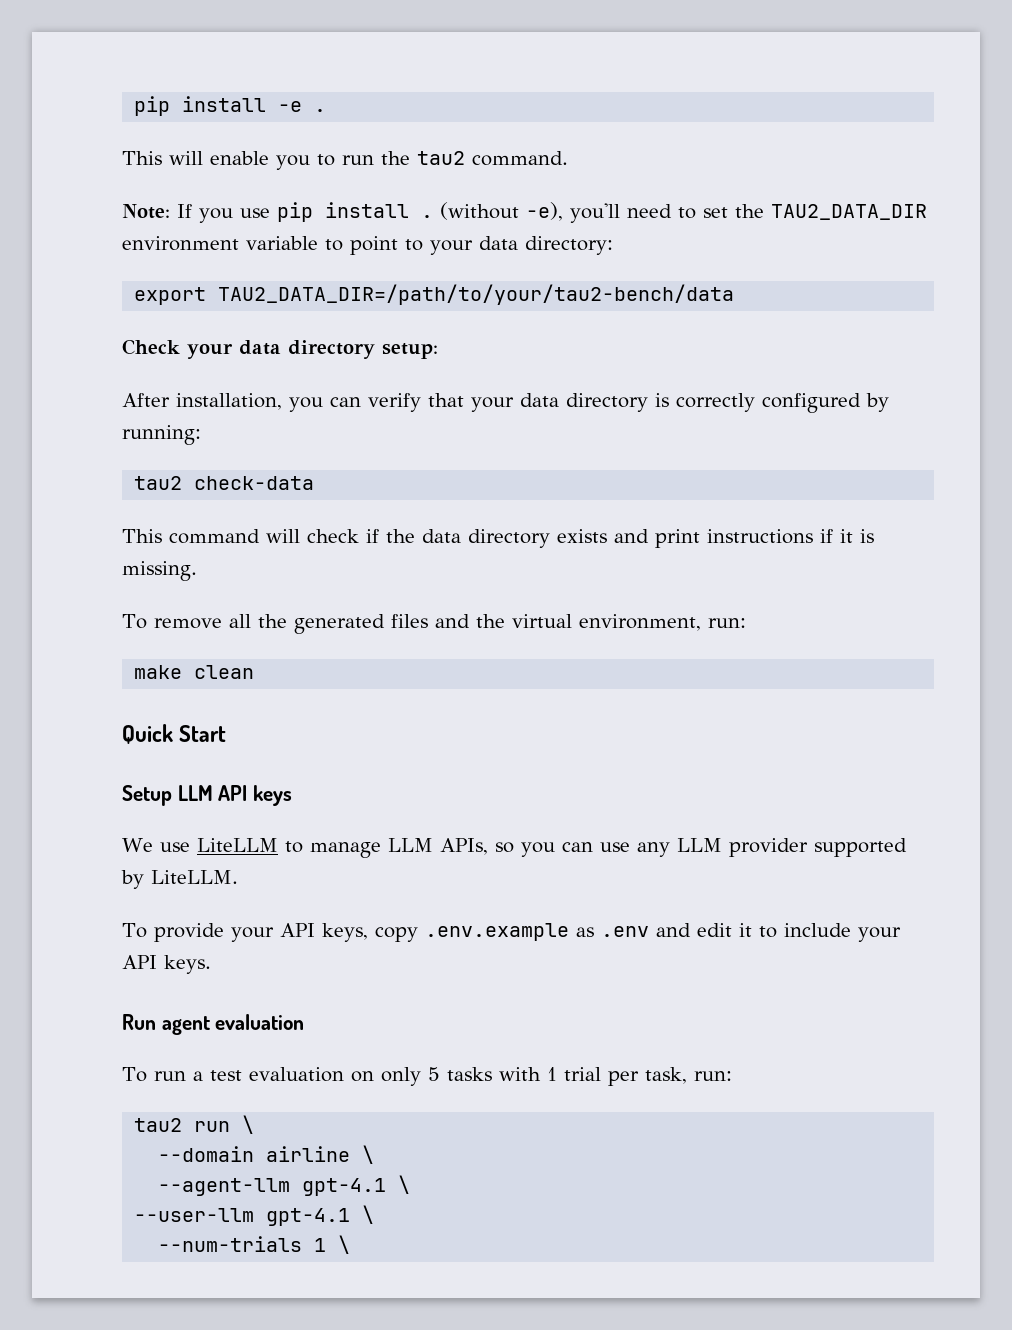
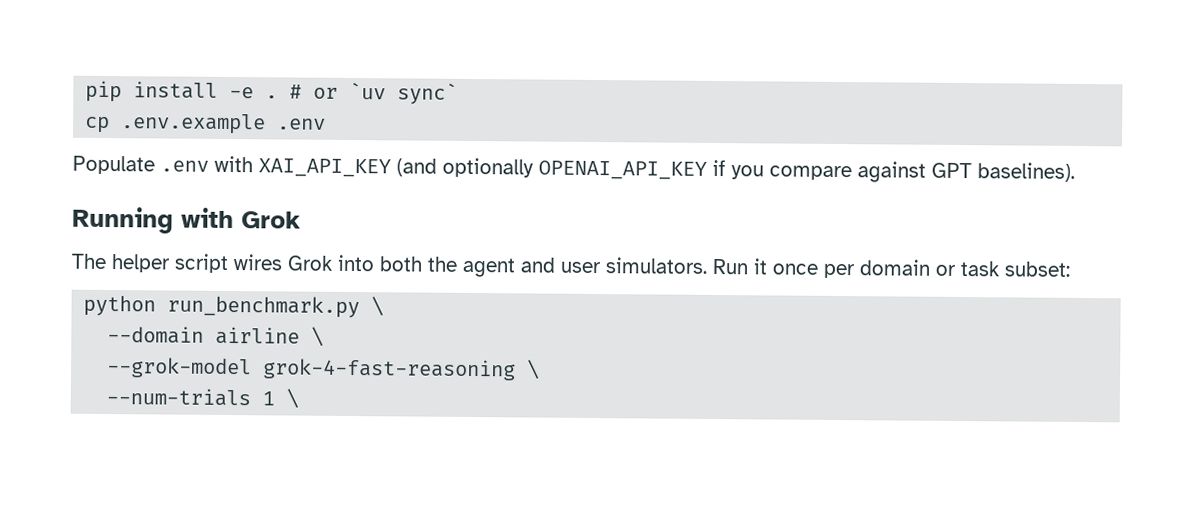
[122,151,568,170] [122,202,927,223] [122,236,613,255] [134,284,735,305] [122,339,438,359] [122,393,889,413] [122,425,201,445] [134,476,315,490] [122,529,874,548] [122,561,197,581] [122,614,746,634] [134,665,255,679] [122,724,227,744] [122,785,293,806] [122,838,907,858] [121,870,238,889] [122,923,901,942] [122,955,211,974] [122,1014,305,1035] [122,1067,732,1086] [134,1118,231,1132] // This will enable you to run the tau2 command. // Note: If you use pip install . (without -e), you'll need to set the TAU2_DATA_DIR environment variable to point to your data directory: // export TAU2_DATA_DIR=/path/to/your/tau2-bench/data // Check your data directory setup: // After installation, you can verify that your data directory is correctly configured by running: // tau2 check-data // This command will check if the data directory exists and print instructions if it is missing. // To remove all the generated files and the virtual environment, run: // make clean // Quick Start // Setup LLM API keys // We use LiteLLM to manage LLM APIs, so you can use any LLM provider supported by LiteLLM. // To provide your API keys, copy .env.example as .env and edit it to include your API keys. // Run agent evaluation // To run a test evaluation on only 5 tasks with 1 trial per task, run: // tau2 run -> [289,81,459,105] [85,113,327,135] [72,155,1075,183] [72,206,301,234] [71,253,1070,279] [83,294,361,319] # or `uv sync` // cp .env.example .env // Populate .env with XAI_API_KEY (and optionally OPENAI_API_KEY if you compare against GPT baselines). // Running with Grok // The helper script wires Grok into both the agent and user simulators. Run it once per domain or task subset: // python run_benchmark.py
[158,1175,411,1196] [134,1208,351,1226] --agent-llm gpt-4.1 \ // --user-llm gpt-4.1 -> [107,357,517,381] --grok-model grok-4-fast-reasoning

